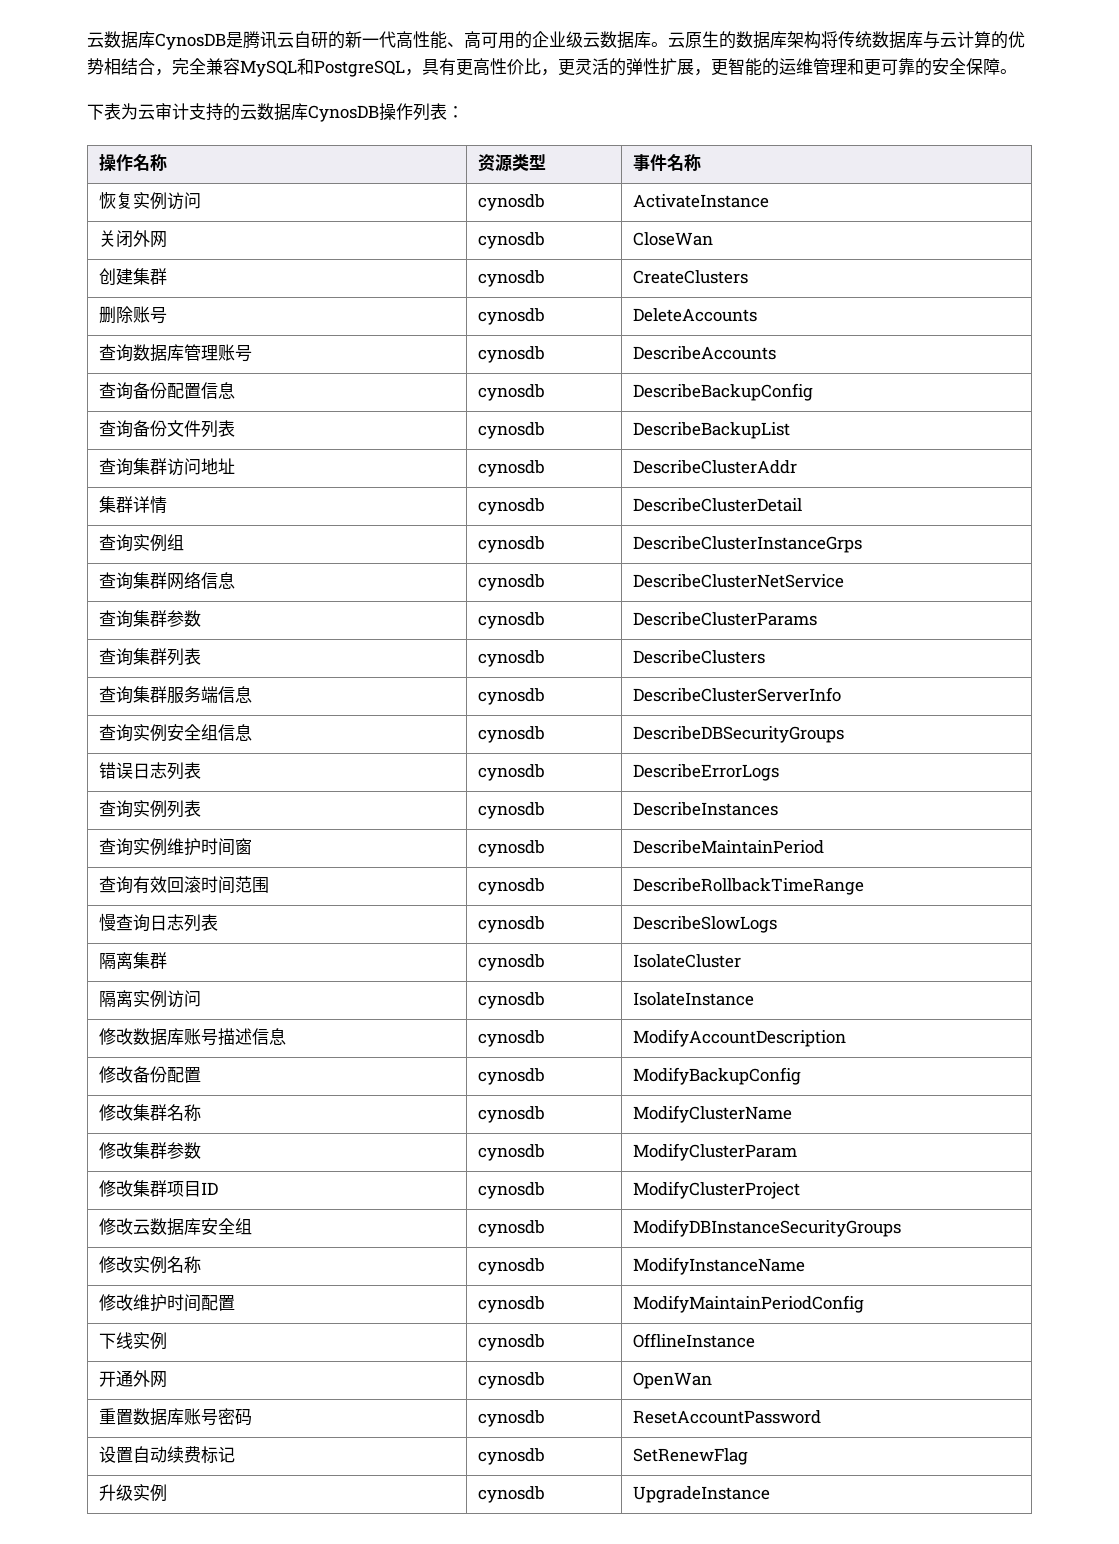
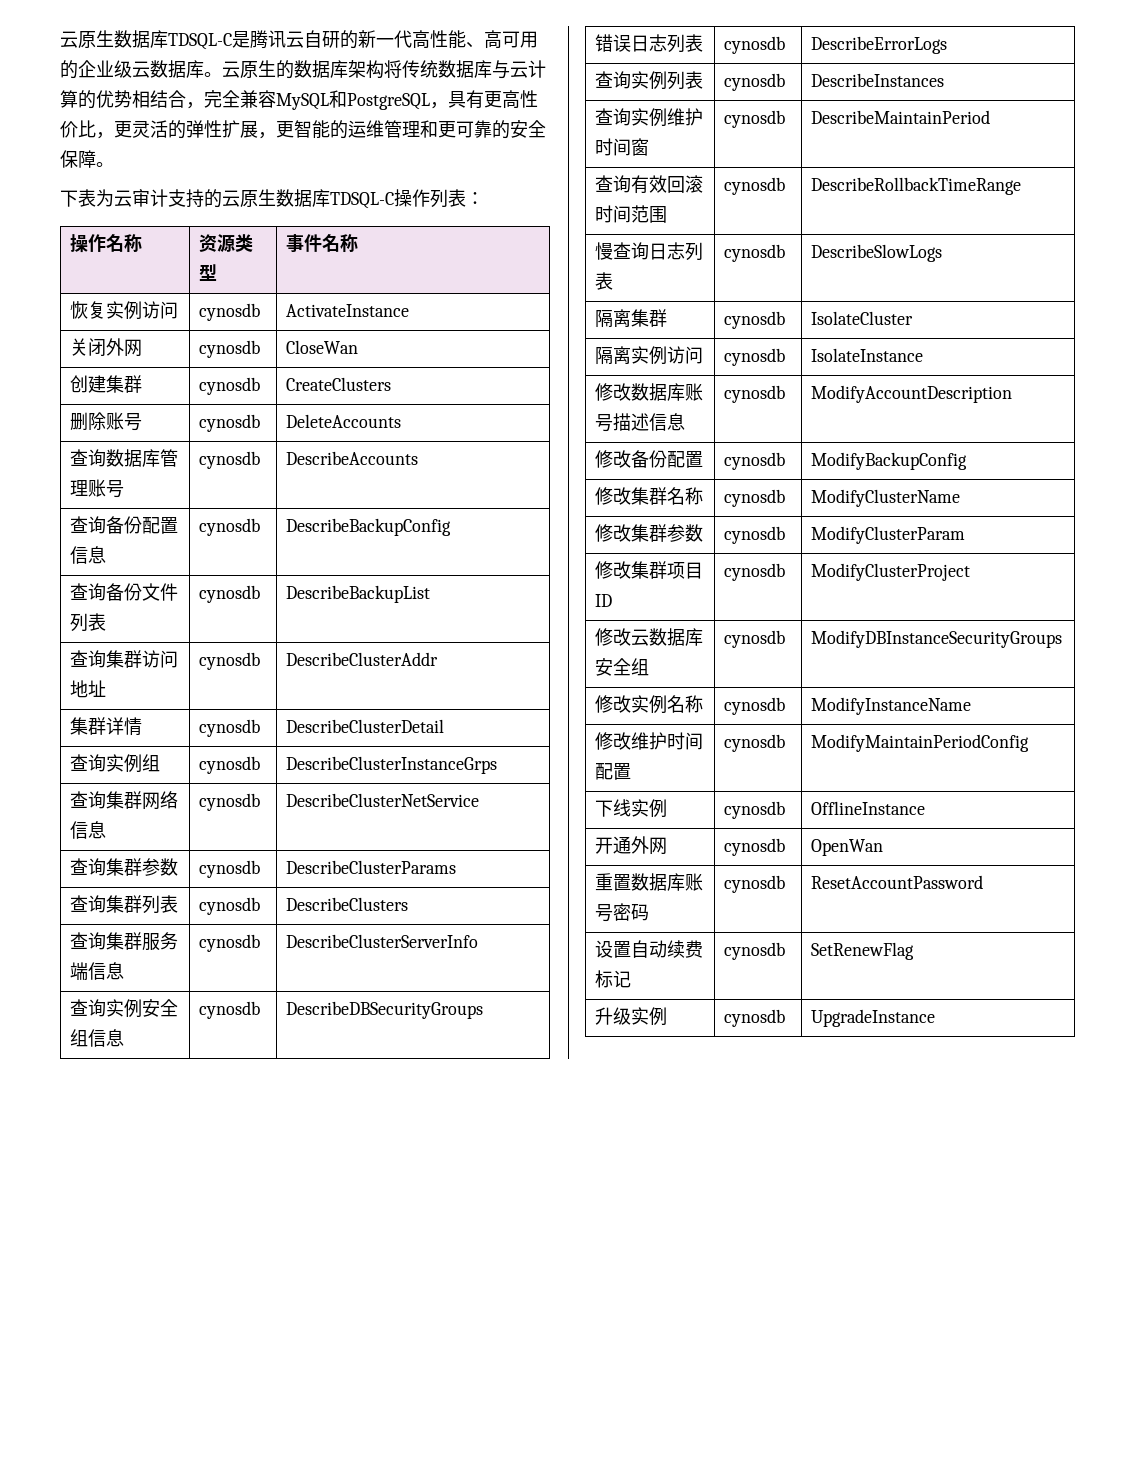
[87,31,226,50] 云数据库CynosDB -> [60,30,232,50] 云原生数据库TDSQL-C
[257,103,379,122] 数据库CynosDB -> [240,189,394,209] 原生数据库TDSQL-C

